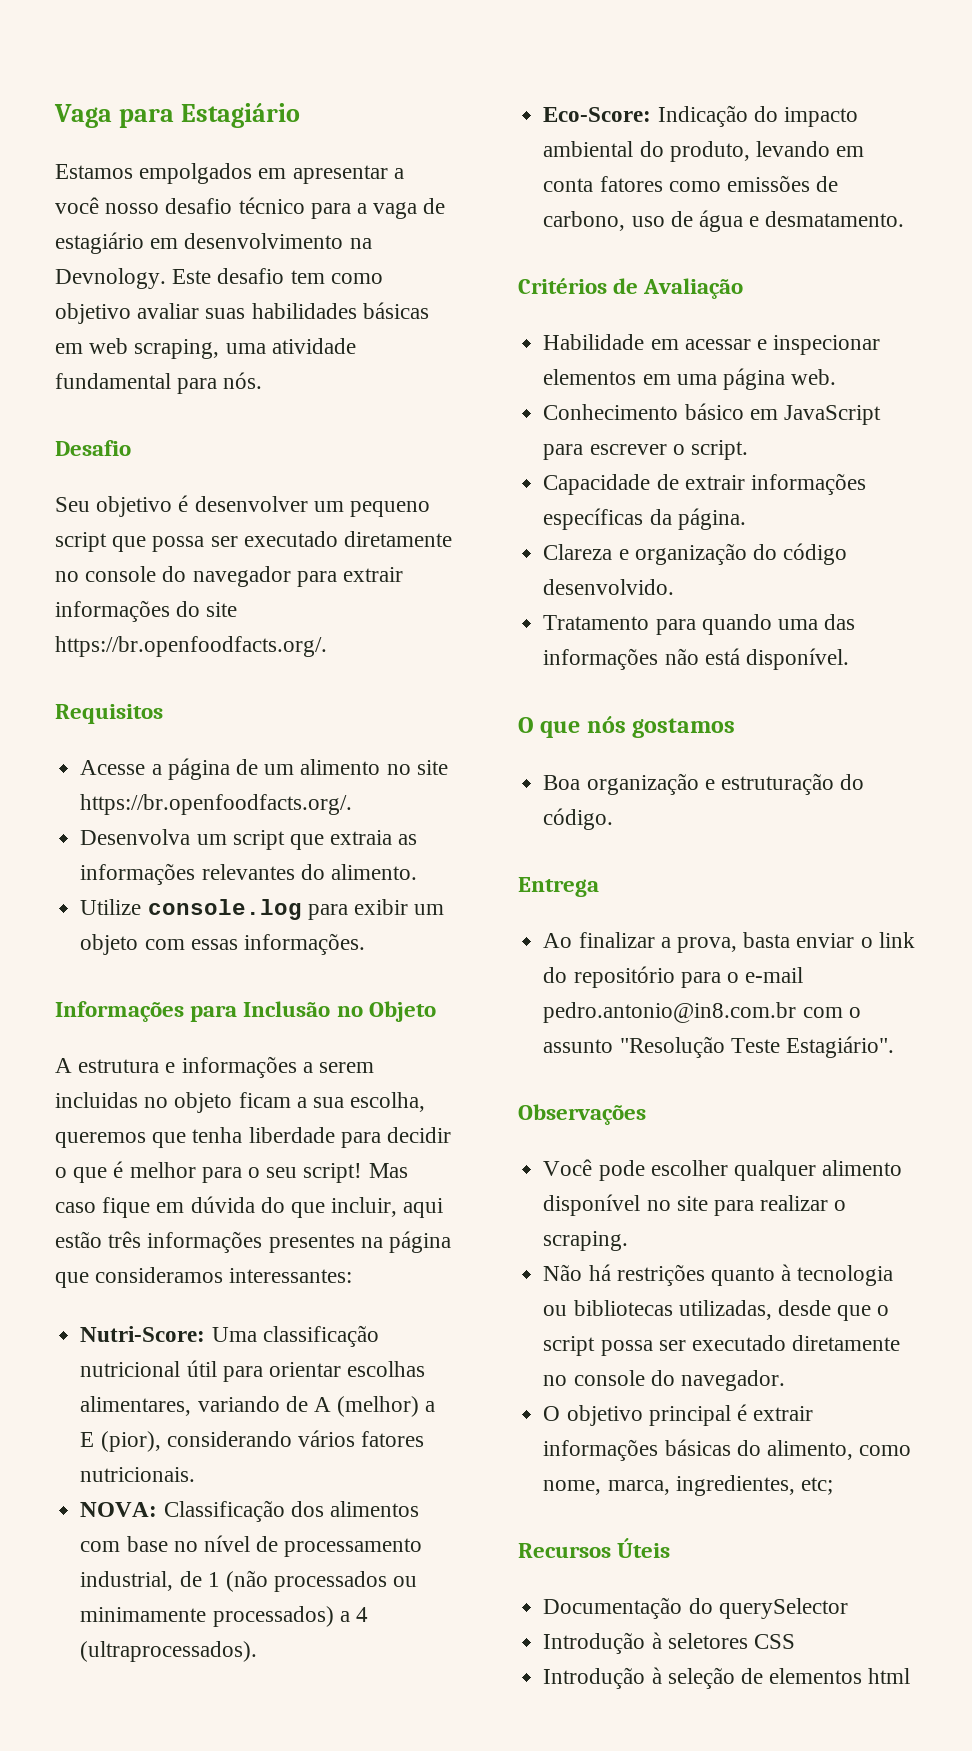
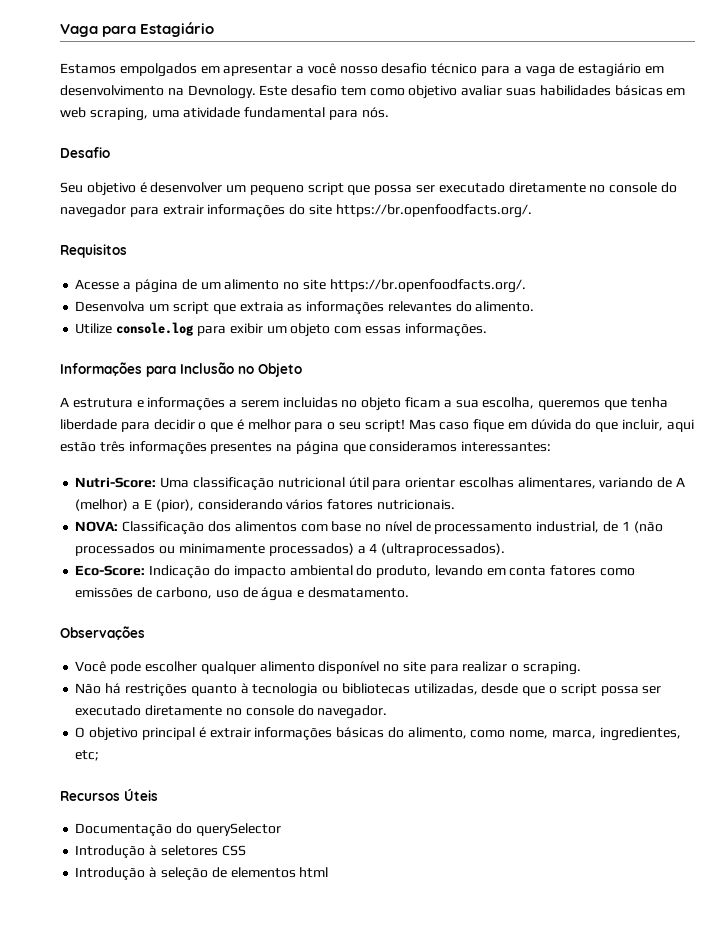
[518,278,744,299] [543,334,881,355] [543,368,837,390] [543,403,881,425] [543,440,748,460] [543,473,866,495] [543,508,746,530] [543,543,848,565] [543,579,675,595] [543,614,856,635] [543,648,849,670] [518,716,736,738] [543,773,865,795] [543,808,614,830] [518,877,599,897] [543,932,915,953] [543,966,804,988] [543,1002,861,1023] [543,1036,894,1058] // Critérios de Avaliação // Habilidade em acessar e inspecionar elementos em uma página web. // Conhecimento básico em JavaScript para escrever o script. // Capacidade de extrair informações específicas da página. // Clareza e organização do código desenvolvido. // Tratamento para quando uma das informações não está disponível. // O que nós gostamos // Boa organização e estruturação do código. // Entrega // Ao finalizar a prova, basta enviar o link do repositório para o e-mail pedro.antonio@in8.com.br com o assunto "Resolução Teste Estagiário". -> (409, 592) none

